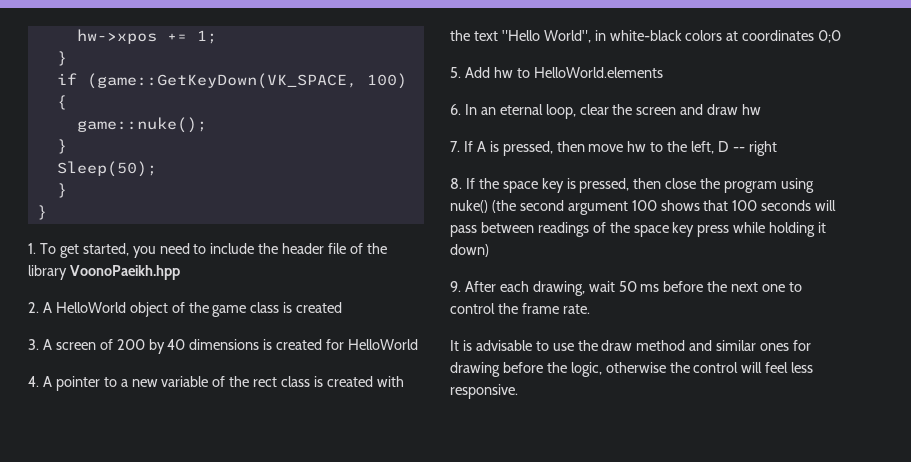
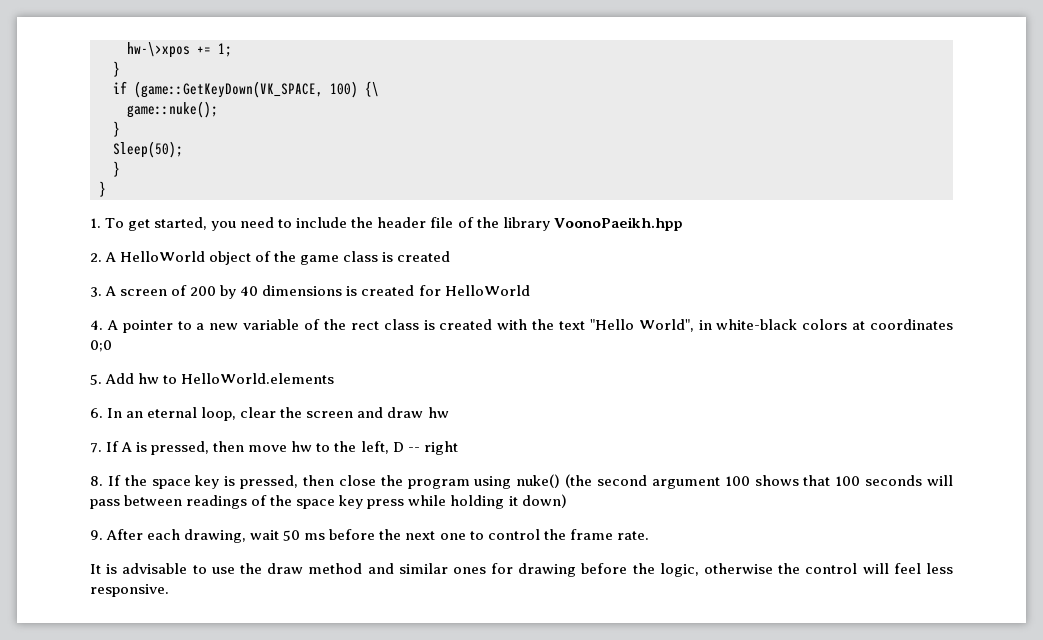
[76,29,157,44] hw->xpos -> [127,42,190,58] hw-\>xpos
[56,95,67,110] { -> [365,81,379,97] {\

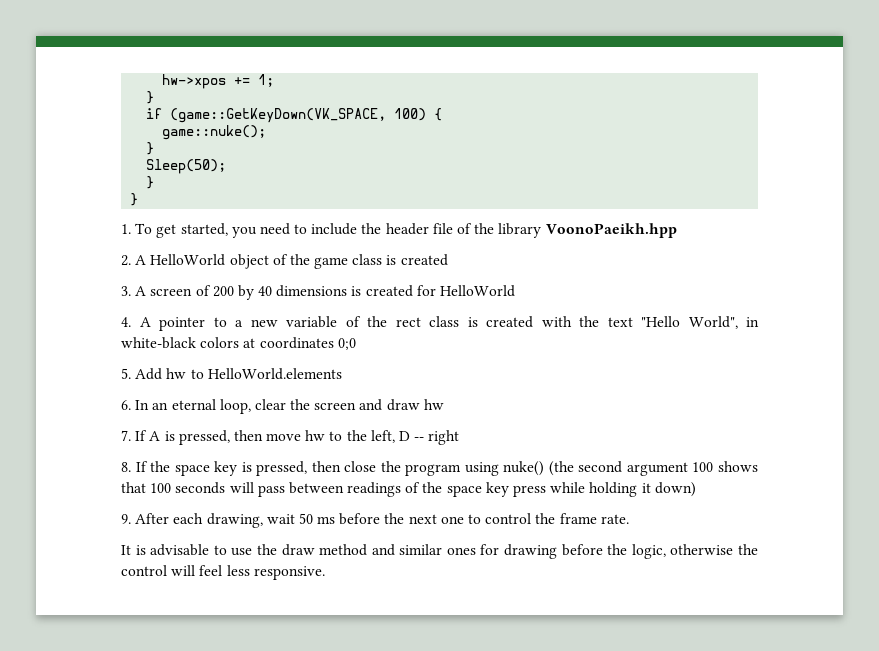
[127,42,190,58] hw-\>xpos -> [162,74,227,89] hw->xpos
[365,81,379,97] {\ -> [434,108,443,121] {

